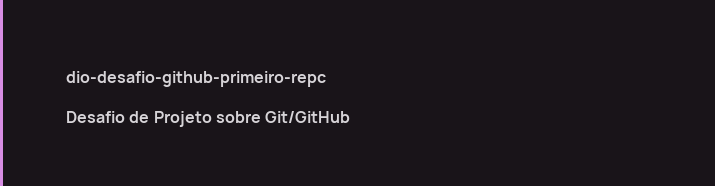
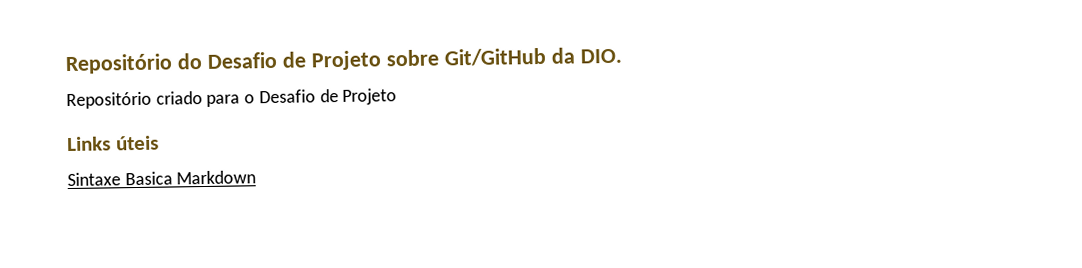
[66,71,326,87] dio-desafio-github-primeiro-repc // -> [65,53,202,75] Repositório do
(351, 117) none -> [550,47,622,64] [66,88,398,110] [66,135,159,152] [67,170,257,187] da DIO. // Repositório criado para o Desafio de Projeto // Links úteis // Sintaxe Basica Markdown

